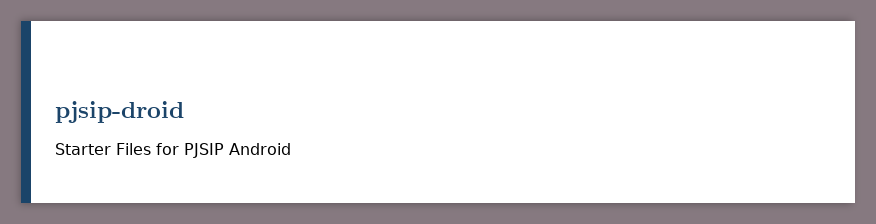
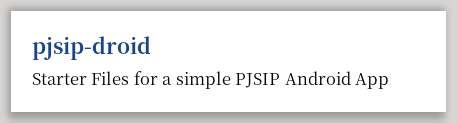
(179, 149) none -> [162,71,231,89] a simple
(291, 149) none -> [355,73,390,89] App

